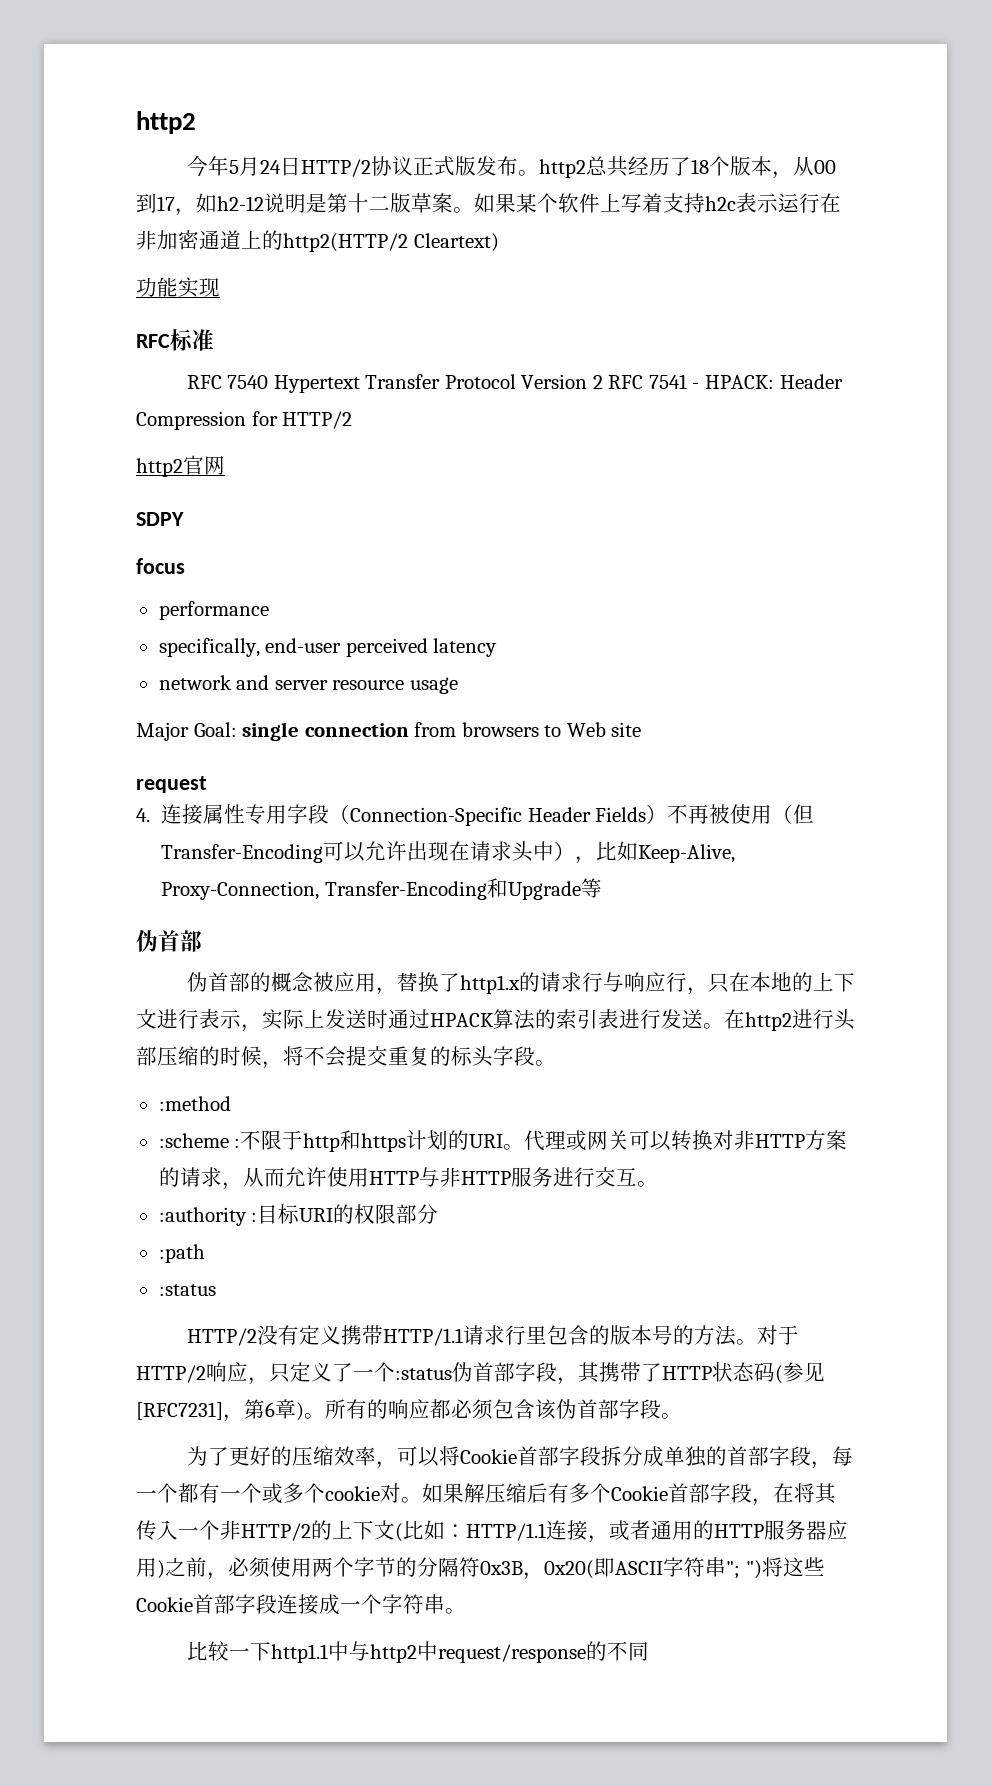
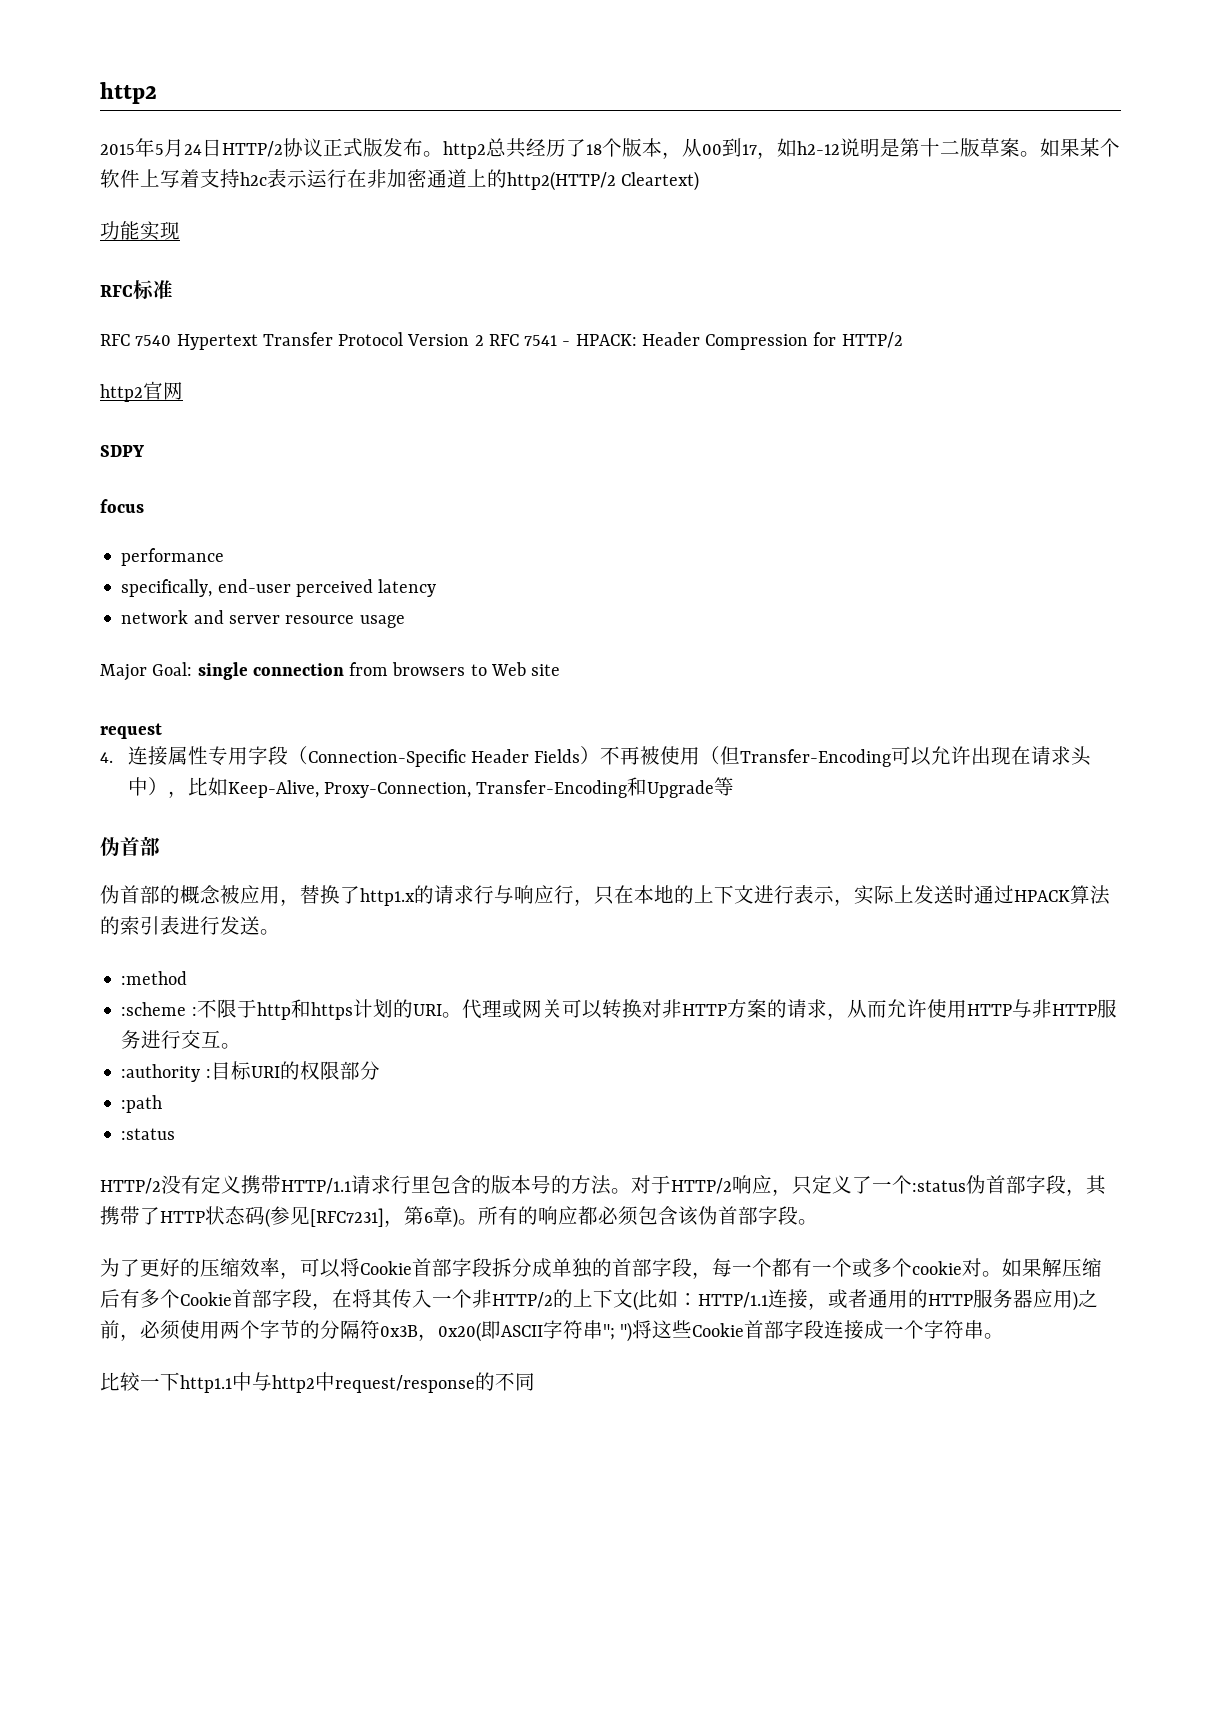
[186,156,208,177] 今 -> [100,144,135,155] 2015
[724,1009,855,1031] [136,1046,556,1069] 在http2进行头部压缩的时候，将不会提交重复的标头字段。 -> (280, 932) none

